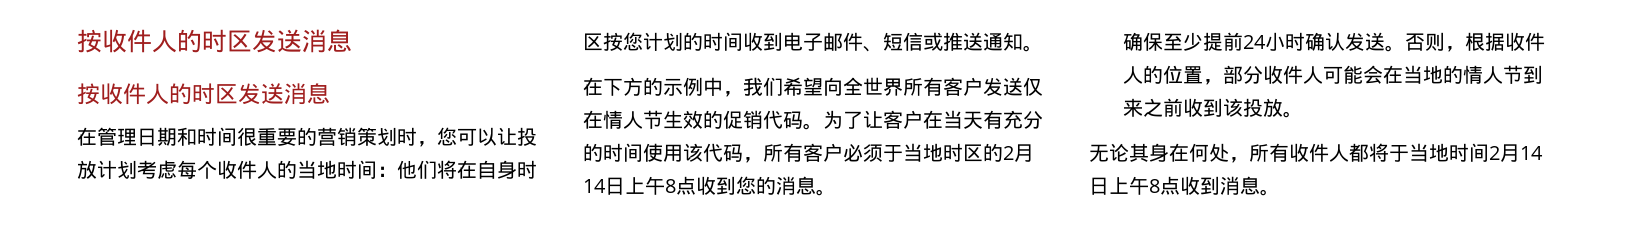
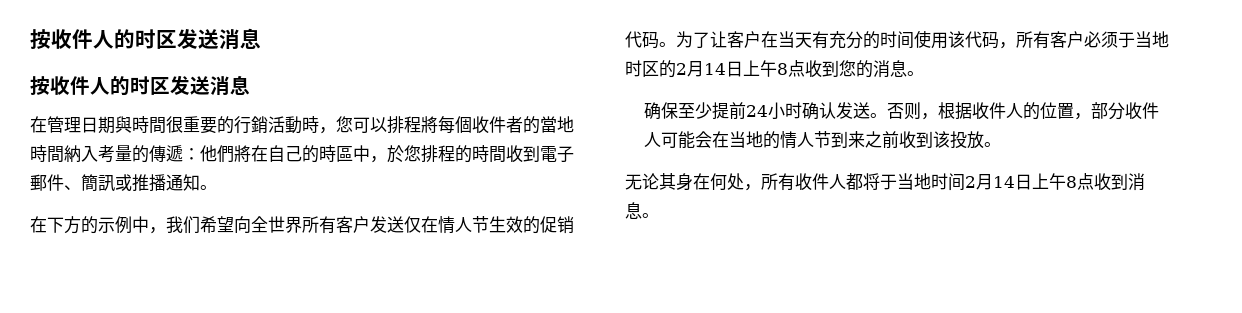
[177,127,237,146] 和时间 -> [115,116,166,134] 與時間
[317,127,537,147] [77,160,537,179] [583,32,983,52] 营销策划时，您可以让投放计划考虑每个收件人的当地时间：他们将在自身时区按您计划的时间收到电子邮件、短信或推送 -> [234,116,574,134] [30,145,574,163] [30,174,166,192] 行銷活動時，您可以排程將每個收件者的當地時間納入考量的傳遞：他們將在自己的時區中，於您排程的時間收到電子郵件、簡訊或推播

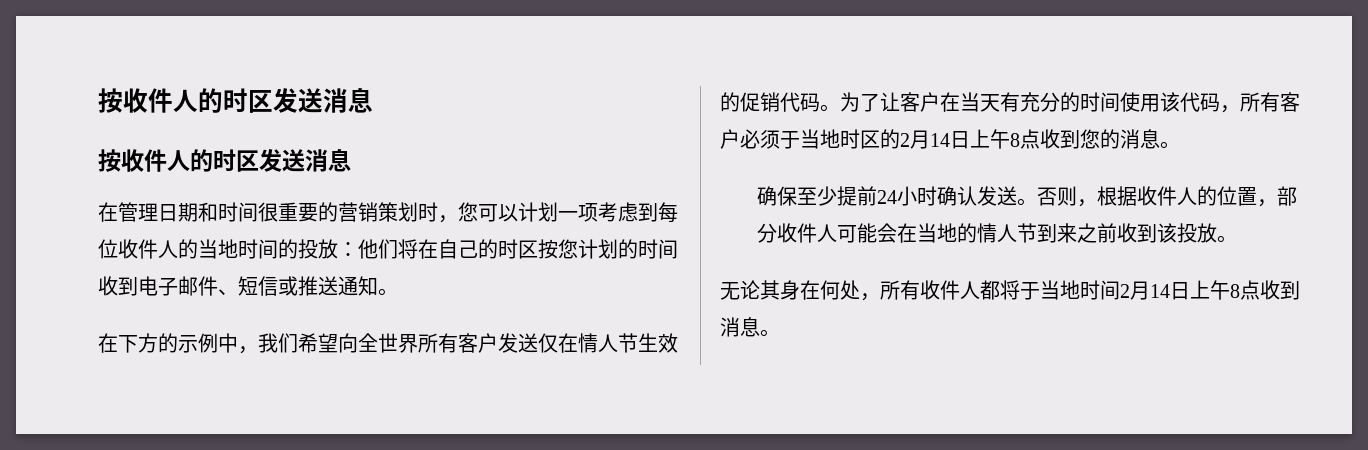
[115,116,166,134] 與時間 -> [198,202,258,222] 和时间
[234,116,574,134] [30,145,574,163] [30,174,166,192] 行銷活動時，您可以排程將每個收件者的當地時間納入考量的傳遞：他們將在自己的時區中，於您排程的時間收到電子郵件、簡訊或推播 -> [338,202,678,223] [98,239,678,259] [98,276,338,296] 营销策划时，您可以计划一项考虑到每位收件人的当地时间的投放：他们将在自己的时区按您计划的时间收到电子邮件、短信或推送

